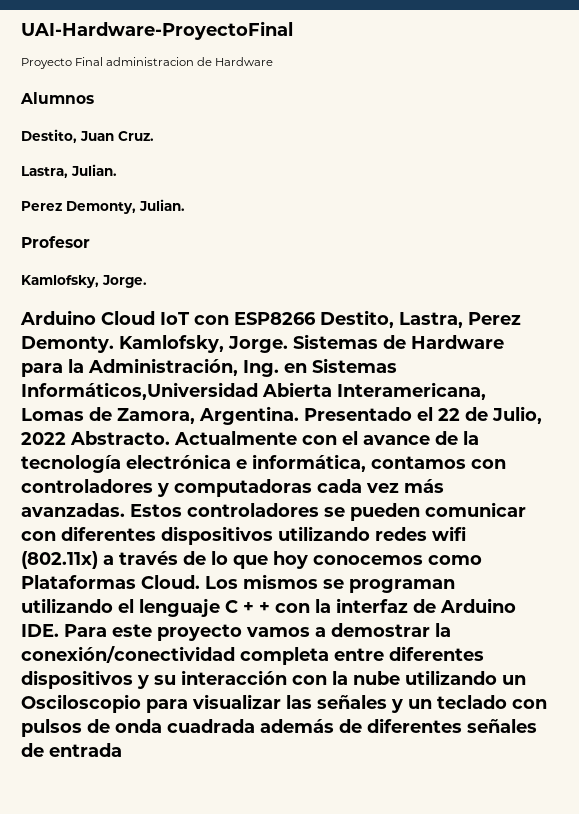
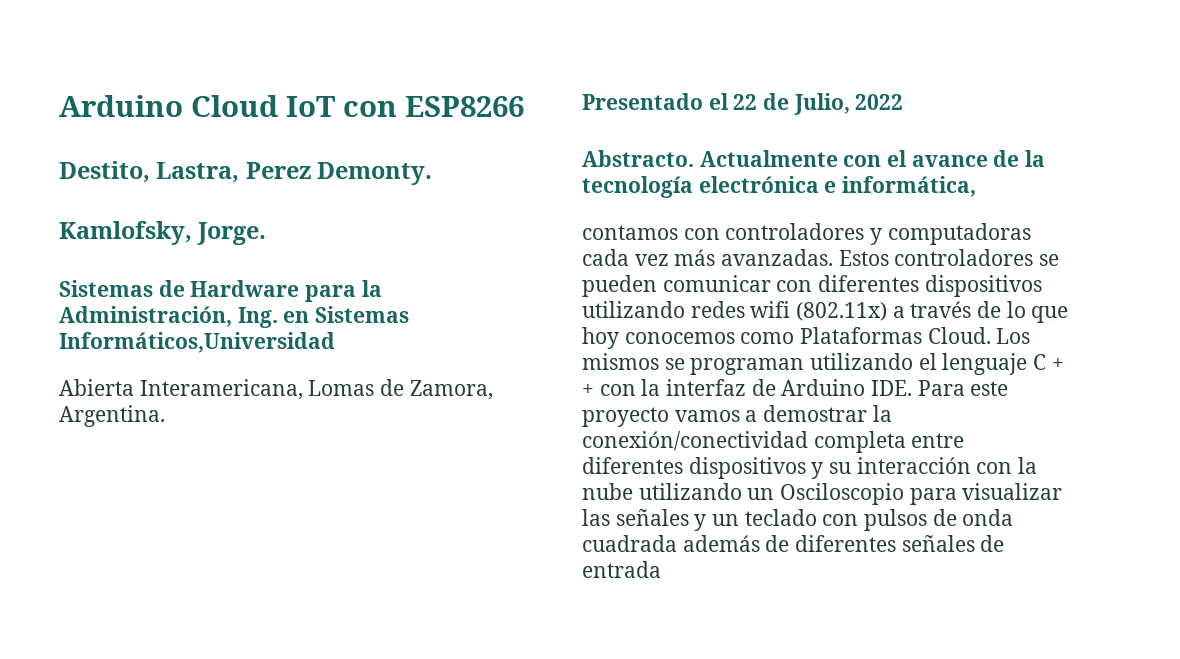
[21,21,293,40] [21,57,274,69] [20,92,94,104] [21,129,154,143] [21,164,117,178] [21,199,185,214] [21,236,90,248] [21,275,147,288] UAI-Hardware-ProyectoFinal // Proyecto Final administracion de Hardware // Alumnos // Destito, Juan Cruz. // Lastra, Julian. // Perez Demonty, Julian. // Profesor // Kamlofsky, Jorge. // -> (59, 106) none
(316, 318) none -> (524, 106) //
[119,335,288,353] Kamlofsky, Jorge. -> [59,221,267,245] // Kamlofsky, Jorge. //
(258, 391) none -> (335, 342) //
(299, 415) none -> (165, 416) //
(66, 438) none -> (904, 102) //
(366, 463) none -> (977, 186) //

